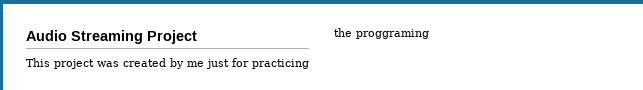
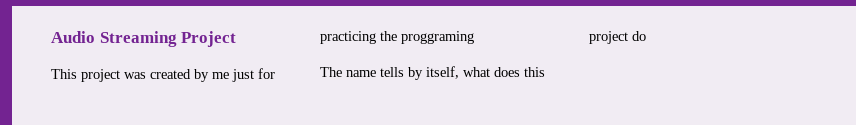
(429, 34) none -> [320,66,545,80] [589,31,646,44] // The name tells by itself, what does this project do

